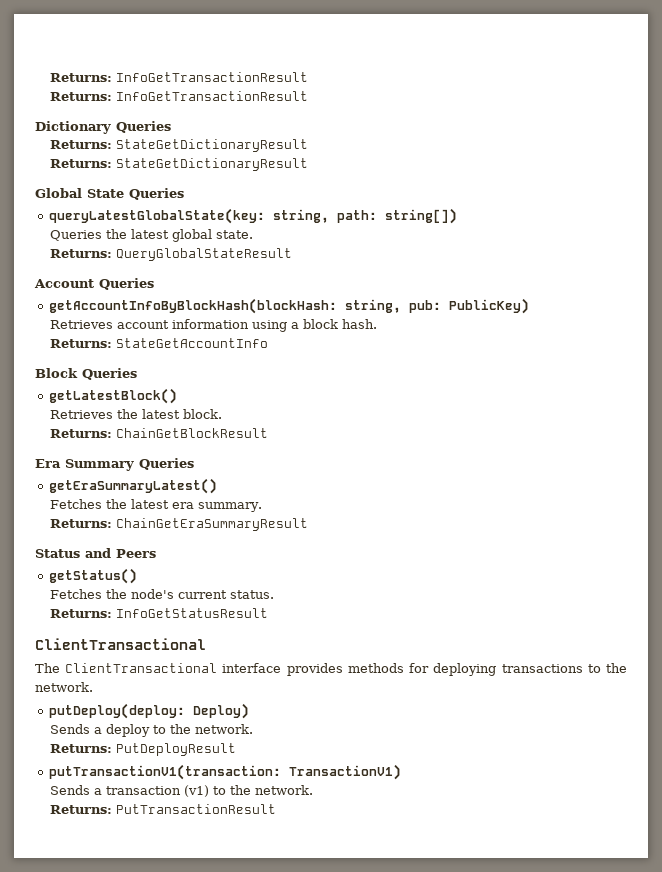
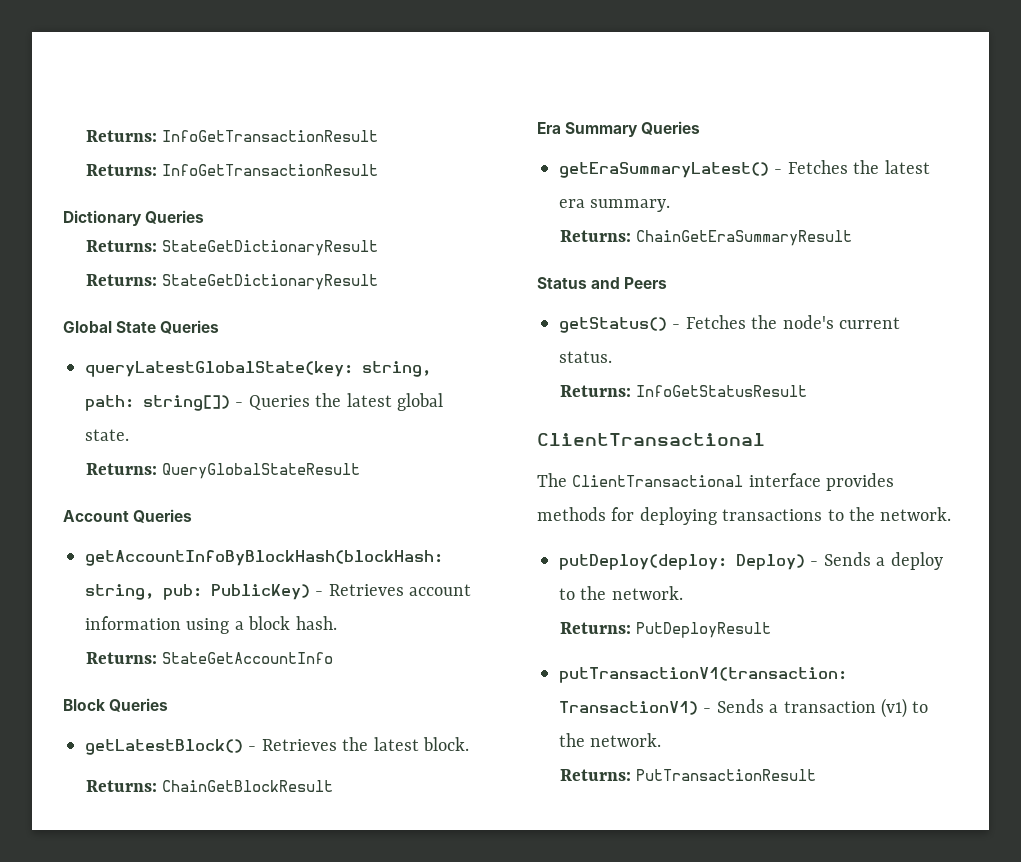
(457, 216) // -> [235,402,244,407] -
(529, 306) // -> [315,591,324,596] -
(177, 396) // -> [248,746,257,751] -
(217, 486) // -> [774,169,783,174] -
(137, 576) // -> [672,324,681,329] -
(249, 711) // -> [810,561,819,566] -
(401, 772) // -> [703,708,712,713] -

